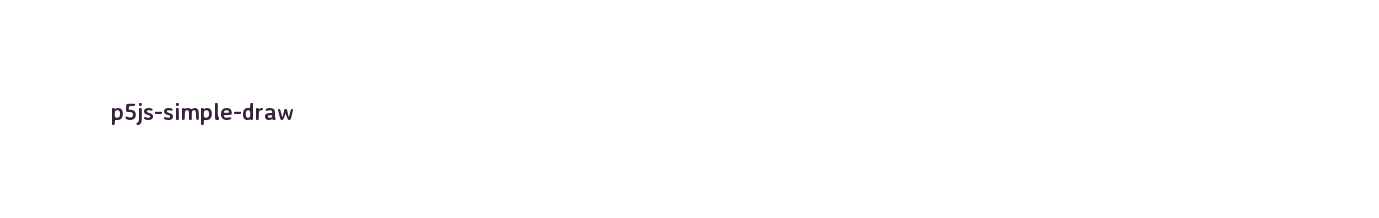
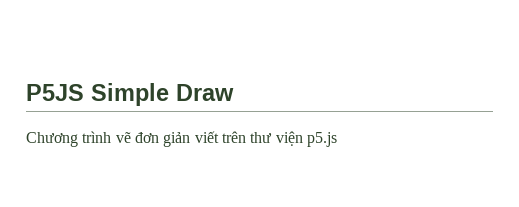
[111,103,294,125] p5js-simple-draw -> [26,83,234,106] [26,131,337,147] P5JS Simple Draw // Chương trình vẽ đơn giản viết trên thư viện p5.js

